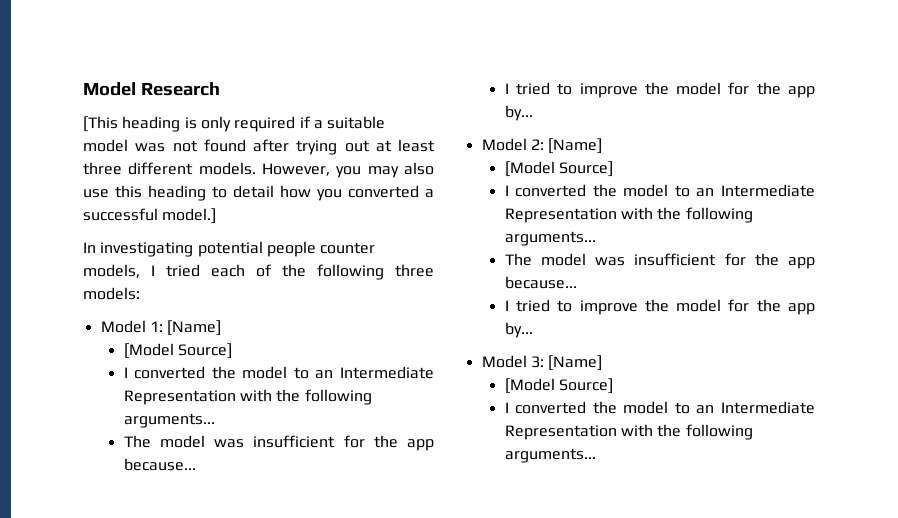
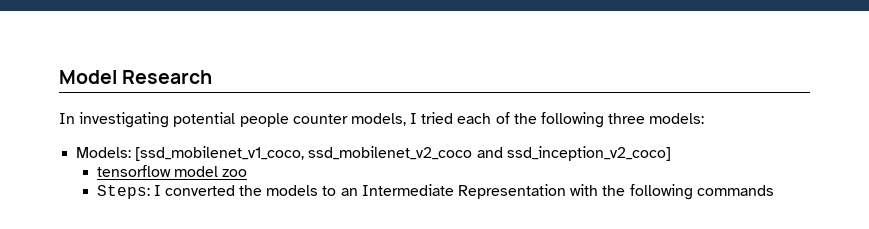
[83,116,386,132] [83,139,435,155] [83,162,434,178] [83,185,434,201] [83,208,217,224] // [This heading is only required if a suitable model was not found after trying out at least three different models. However, you may also use this heading to detail how you converted a successful model.] -> (213, 77) none
[100,320,222,336] [123,343,233,359] [123,366,434,379] [123,389,372,405] [123,413,215,428] [123,435,434,451] [123,458,196,471] [504,82,815,98] [504,105,533,121] [481,138,603,154] [504,161,614,177] [504,184,815,197] [504,207,753,223] [504,231,596,246] [504,253,815,269] [504,276,577,289] [504,299,815,315] [504,322,533,338] [481,355,603,371] [504,378,614,394] [504,401,815,414] [504,424,753,440] [504,448,596,463] Model 1: [Name] // [Model Source] // I converted the model to an Intermediate Representation with the following arguments... // The model was insufficient for the app because... // I tried to improve the model for the app by... // Model 2: [Name] // [Model Source] // I converted the model to an Intermediate Representation with the following arguments... // The model was insufficient for the app because... // I tried to improve the model for the app by... // Model 3: [Name] // [Model Source] // I converted the model to an Intermediate Representation with the following arguments... -> [76,146,671,161] [96,165,247,177] [96,184,774,200] Models: [ssd_mobilenet_v1_coco, ssd_mobilenet_v2_coco and ssd_inception_v2_coco] // tensorflow model zoo // Steps: I converted the models to an Intermediate Representation with the following commands

